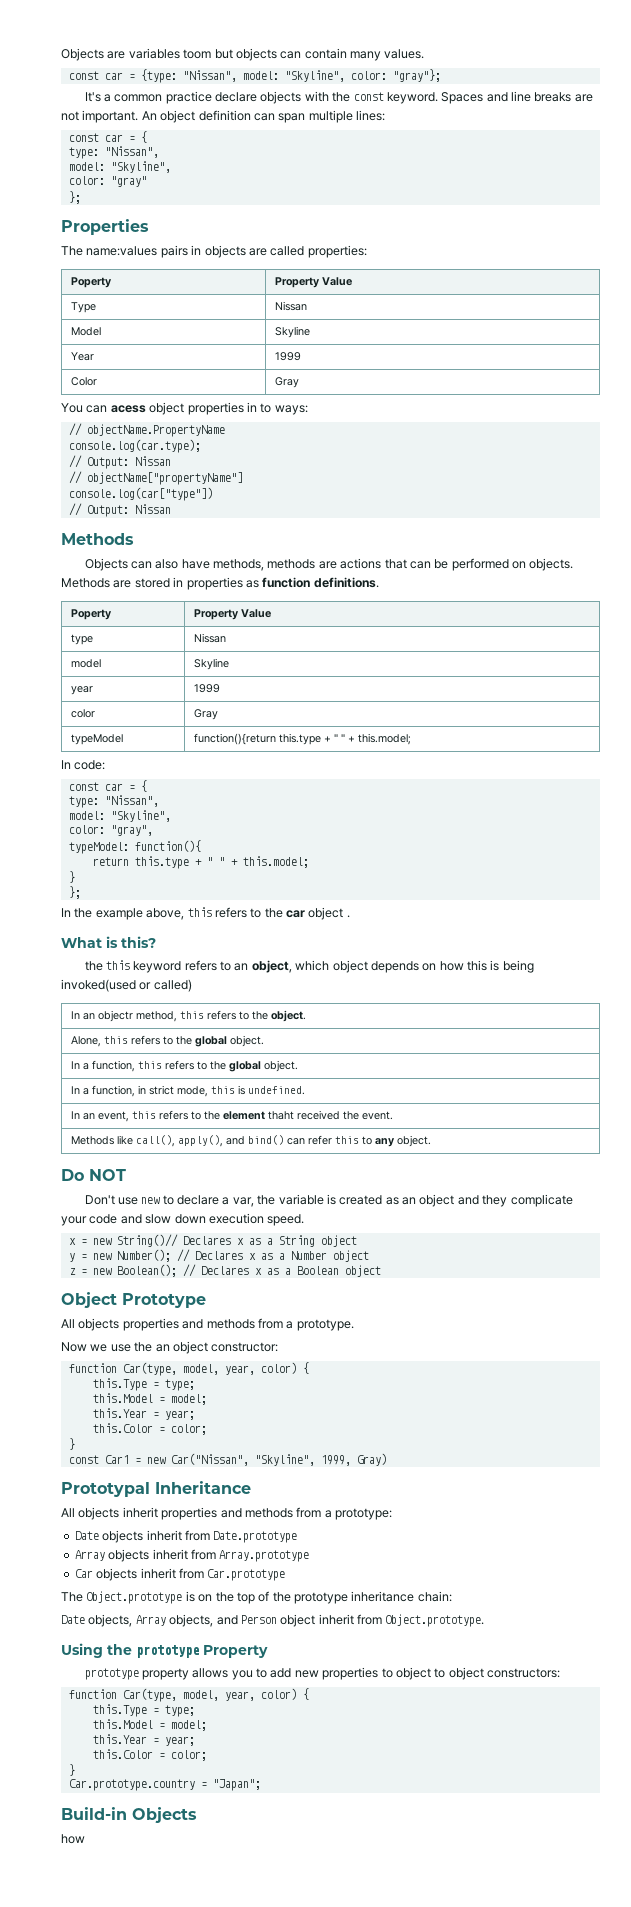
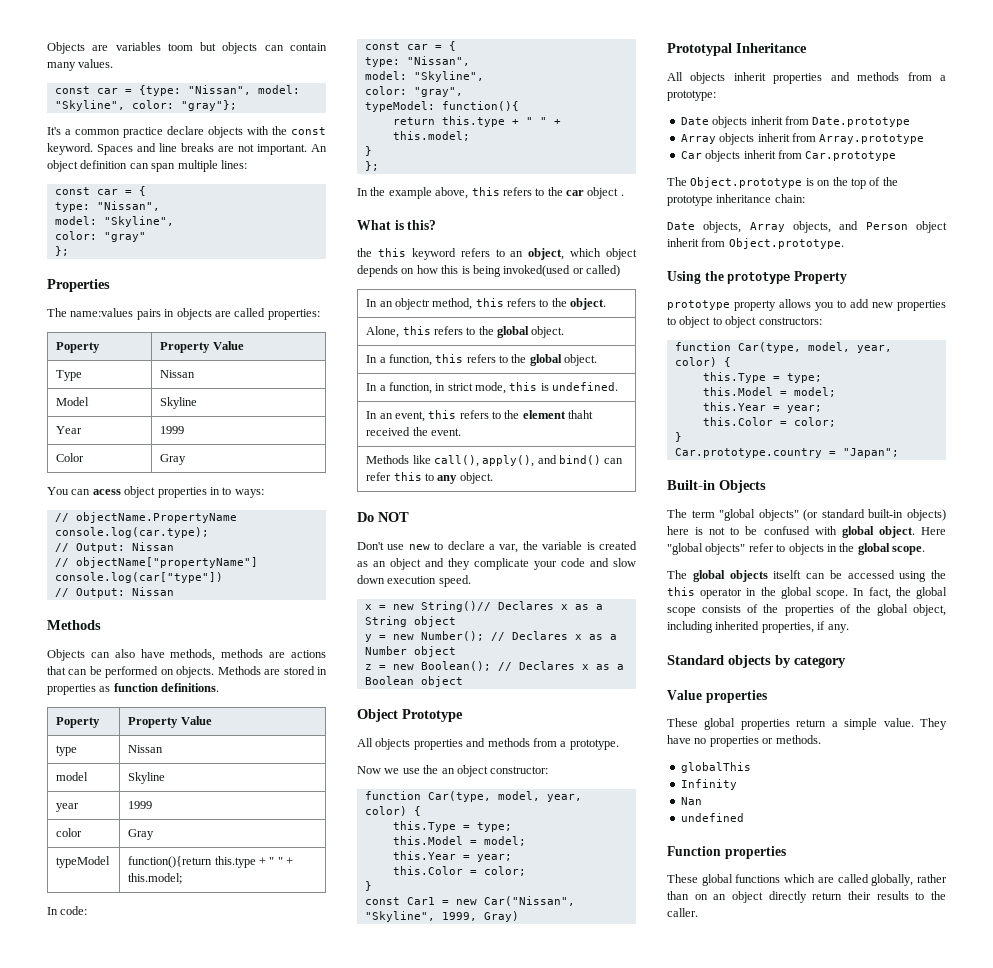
[61,1807,127,1820] Build-in -> [667,480,715,490] Built-in
[61,1834,85,1844] how -> [667,509,946,521] [667,526,946,538] [667,543,925,555] [667,570,946,582] [667,587,947,599] [667,604,946,616] [667,621,849,633] [667,655,846,668] [667,690,767,703] [667,718,947,730] [667,735,821,747] [680,762,751,773] [680,779,737,790] [680,797,702,805] [680,813,744,822] [667,846,786,859] [667,874,947,886] [667,891,946,903] [667,908,698,917] The term "global objects" (or standard built-in objects) here is not to be confused with global object. Here "global objects" refer to objects in the global scope. // The global objects itselft can be accessed using the this operator in the global scope. In fact, the global scope consists of the properties of the global object, including inherited properties, if any. // Standard objects by category // Value properties // These global properties return a simple value. They have no properties or methods. // globalThis // Infinity // Nan // undefined // Function properties // These global functions which are called globally, rather than on an object directly return their results to the caller.

